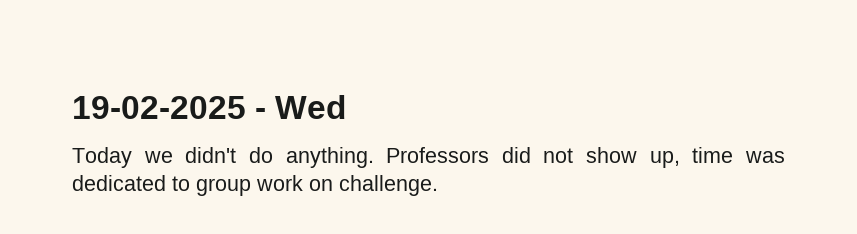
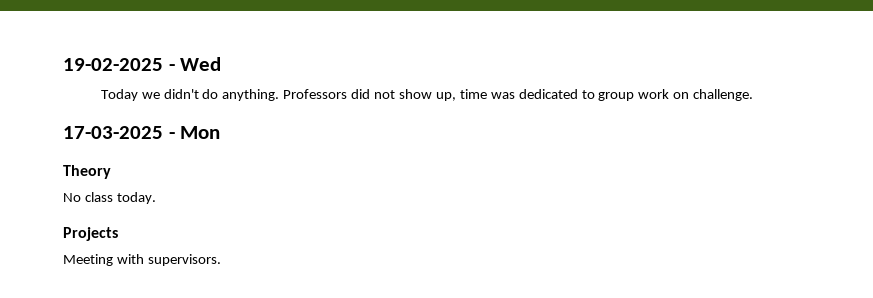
(438, 185) none -> [63,126,221,139] [63,165,111,179] [63,192,156,204] [63,227,118,241] [63,254,221,266] // 17-03-2025 - Mon // Theory // No class today. // Projects // Meeting with supervisors.

